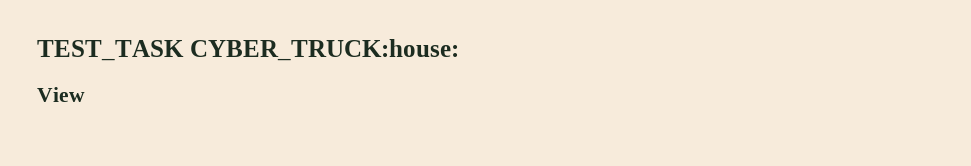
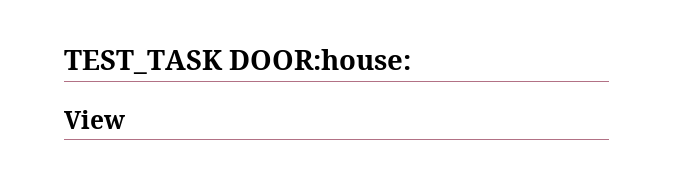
[189,39,459,61] CYBER_TRUCK:house: -> [229,49,412,70] DOOR:house:

